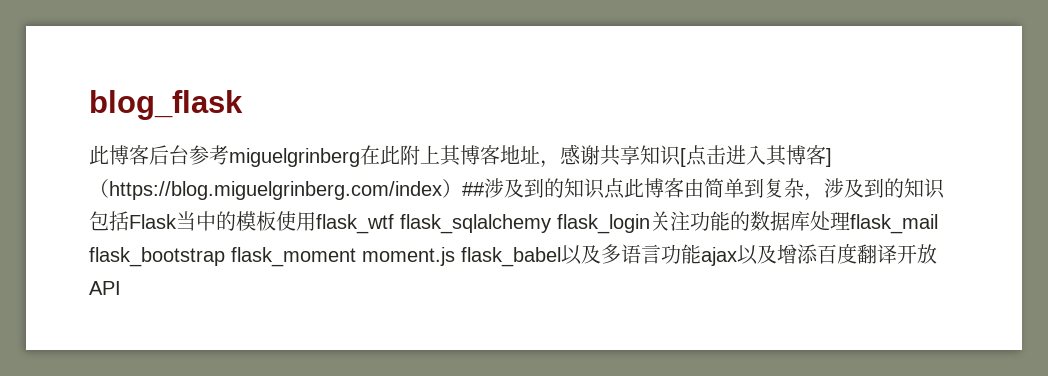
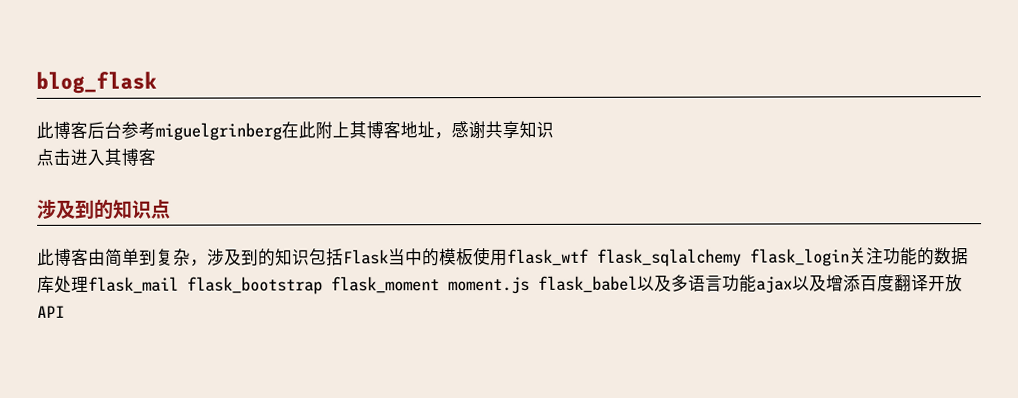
[680,148,686,167] [ -> (554, 129) //
[826,148,832,167] [89,179,485,200] ]（https://blog.miguelgrinberg.com/index）## -> (156, 157) //
(625, 188) none -> (171, 209) //

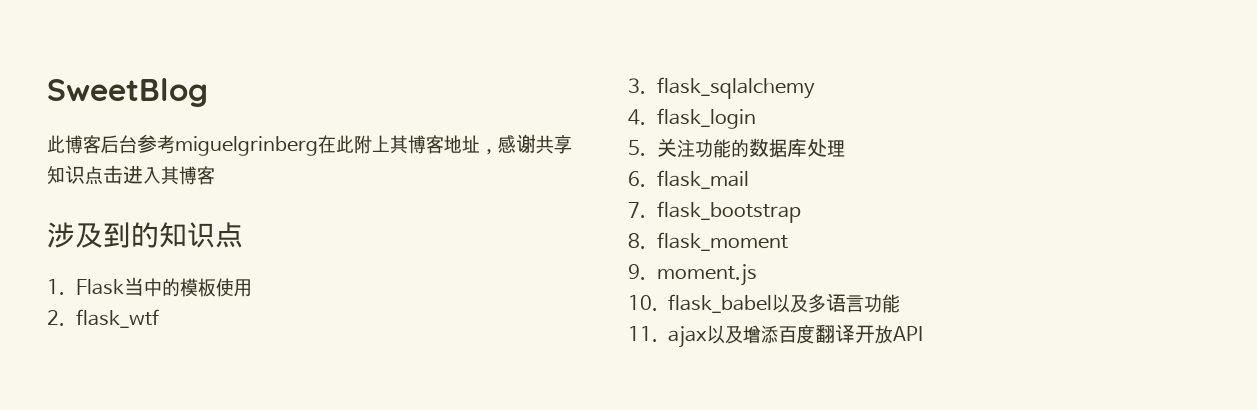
[36,71,157,94] blog_flask -> [47,78,208,107] SweetBlog
(554, 129) // -> (85, 174) none
[37,248,344,267] 此博客由简单到复杂，涉及到的知识包括 -> [47,279,65,295] 1.
(508, 258) none -> [47,310,65,326] // 2.
(589, 257) none -> [628,78,646,94] // 3.
(742, 257) none -> [628,109,646,125] // 4.
(850, 257) none -> [628,140,646,156] // 5.
(89, 284) none -> [628,171,646,187] // 6.
(179, 285) none -> [628,202,646,218] // 7.
(323, 285) none -> [628,233,646,249] // 8.
(440, 285) none -> [628,264,646,280] // 9.
(530, 285) none -> [628,295,658,311] // 10.
(757, 283) none -> [628,326,658,342] // 11.

